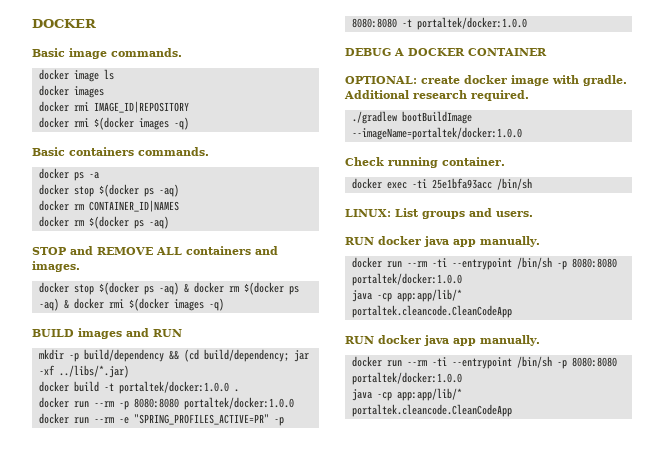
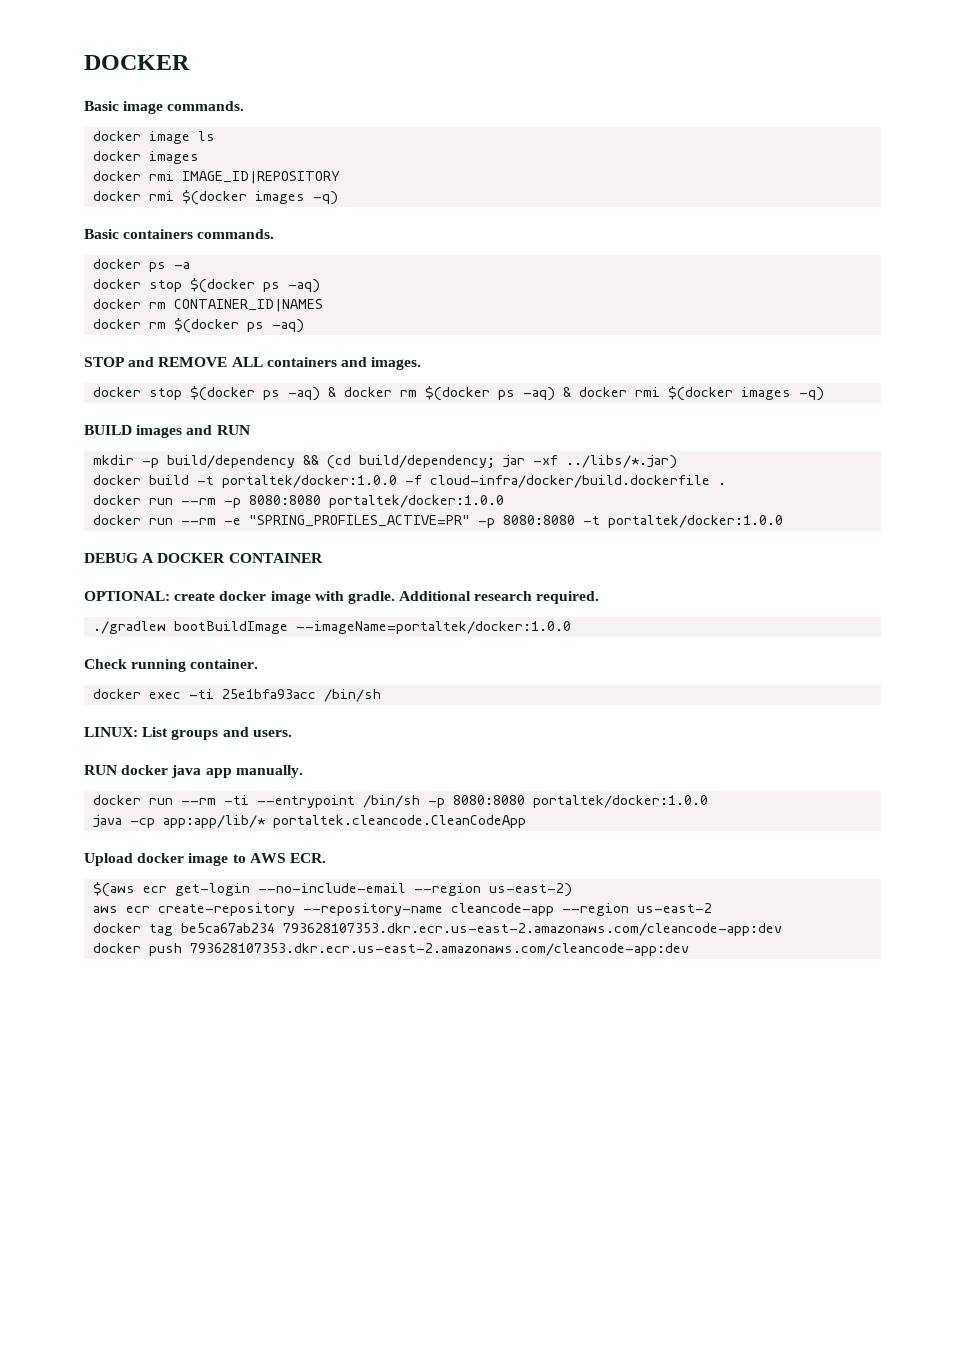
(229, 387) none -> [405,475,711,488] -f cloud-infra/docker/build.dockerfile
[345,335,540,346] [351,356,617,369] [351,372,462,385] [351,388,462,401] [351,404,512,417] RUN docker java app manually. // docker run --rm -ti --entrypoint /bin/sh -p 8080:8080 portaltek/docker:1.0.0 // java -cp app:app/lib/* portaltek.cleancode.CleanCodeApp -> [84,853,326,866] [93,882,573,897] [93,903,713,916] [93,923,783,936] [93,943,690,956] Upload docker image to AWS ECR. // $(aws ecr get-login --no-include-email --region us-east-2) // aws ecr create-repository --repository-name cleancode-app --region us-east-2 // docker tag be5ca67ab234 793628107353.dkr.ecr.us-east-2.amazonaws.com/cleancode-app:dev // docker push 793628107353.dkr.ecr.us-east-2.amazonaws.com/cleancode-app:dev

